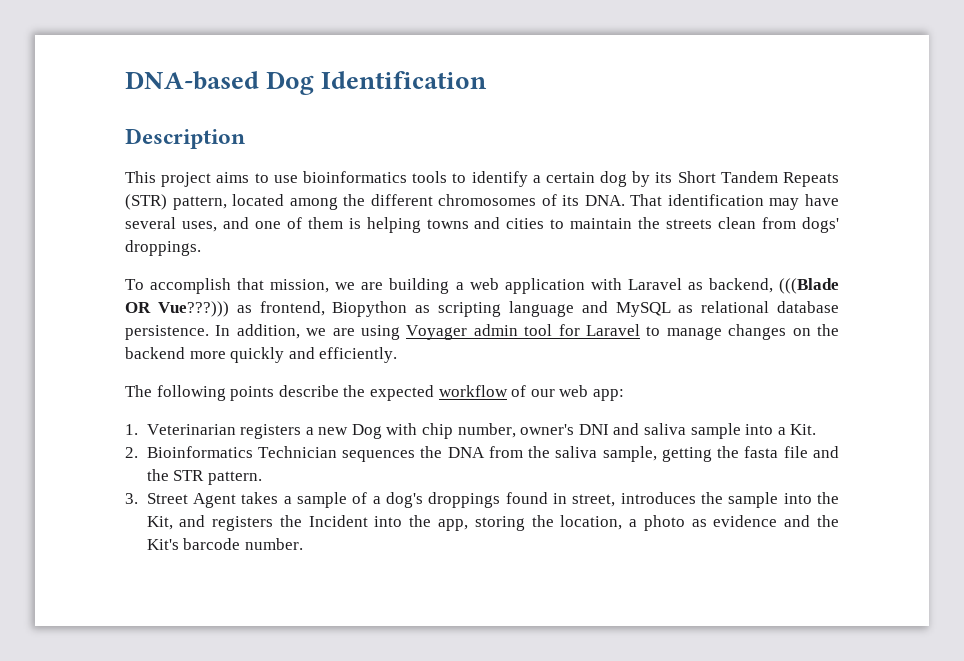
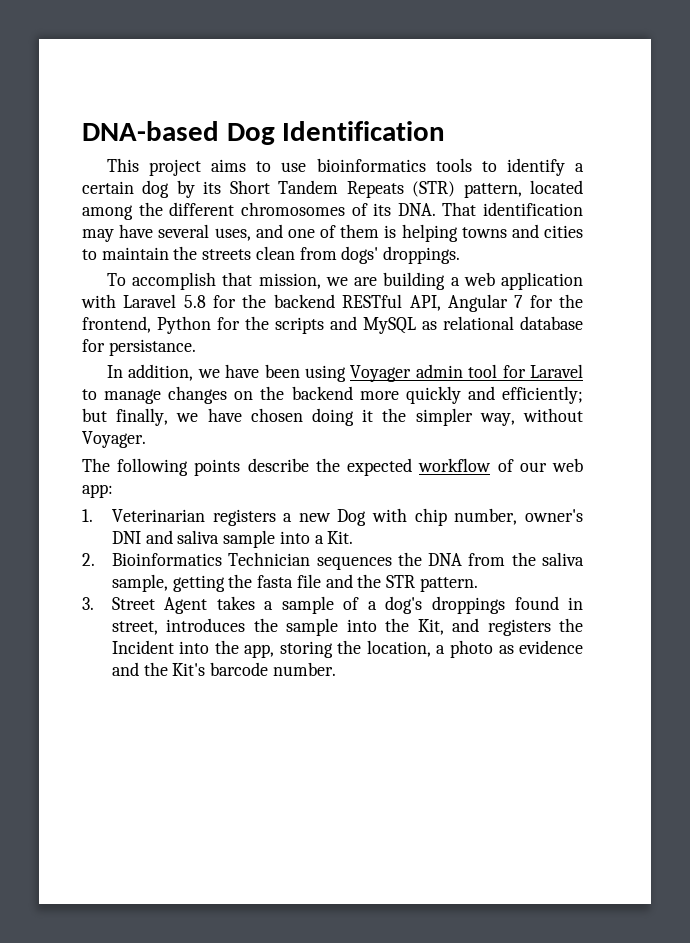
[125,128,245,149] // Description -> (446, 131) none
[687,278,839,294] [125,301,574,317] as backend, (((Blade OR Vue???))) as frontend, Biopython as scripting language -> [183,294,583,312] [82,316,324,334] 5.8 for the backend RESTful API, Angular 7 for the frontend, Python for the scripts
[125,325,209,340] persistence. -> [82,339,196,356] for persistance. //
[332,328,355,336] are -> [225,364,300,378] have been
[319,347,398,363] efficiently. -> [501,386,583,404] [82,408,583,426] [82,431,146,448] efficiently; but finally, we have chosen doing it the simpler way, without Voyager.

